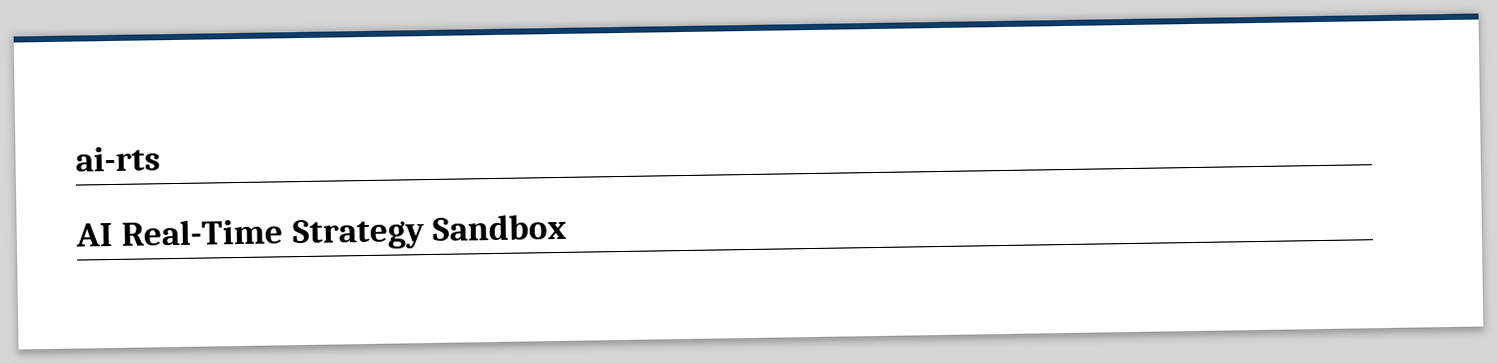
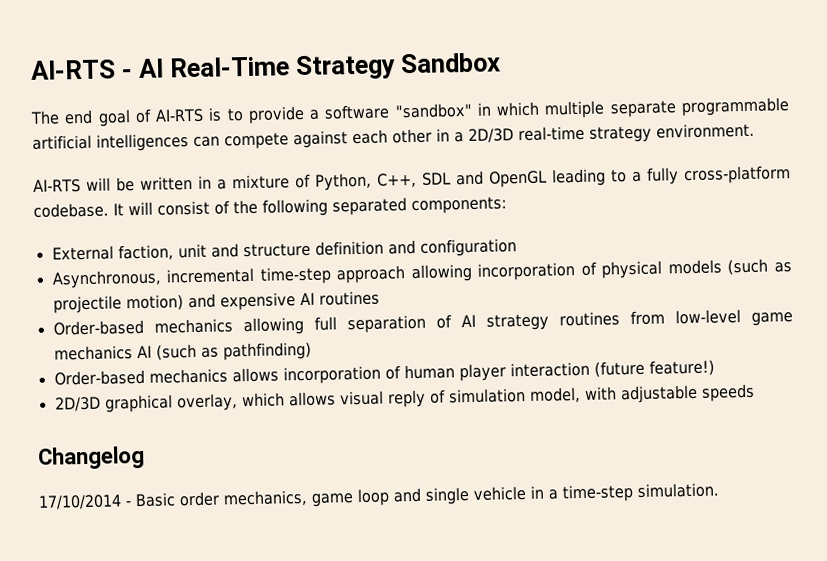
[75,146,161,172] ai-rts // -> [30,59,133,80] AI-RTS -
(567, 227) none -> [30,97,791,127] [32,122,755,152] [33,165,792,193] [33,196,507,218] [51,238,517,261] [51,258,792,289] [52,290,380,314] [52,309,793,336] [53,341,312,361] [53,359,715,386] [54,383,755,413] [37,445,145,470] [38,482,719,510] // The end goal of AI-RTS is to provide a software "sandbox" in which multiple separate programmable artificial intelligences can compete against each other in a 2D/3D real-time strategy environment. // AI-RTS will be written in a mixture of Python, C++, SDL and OpenGL leading to a fully cross-platform codebase. It will consist of the following separated components: // External faction, unit and structure definition and configuration // Asynchronous, incremental time-step approach allowing incorporation of physical models (such as projectile motion) and expensive AI routines // Order-based mechanics allowing full separation of AI strategy routines from low-level game mechanics AI (such as pathfinding) // Order-based mechanics allows incorporation of human player interaction (future feature!) // 2D/3D graphical overlay, which allows visual reply of simulation model, with adjustable speeds // Changelog // 17/10/2014 - Basic order mechanics, game loop and single vehicle in a time-step simulation.

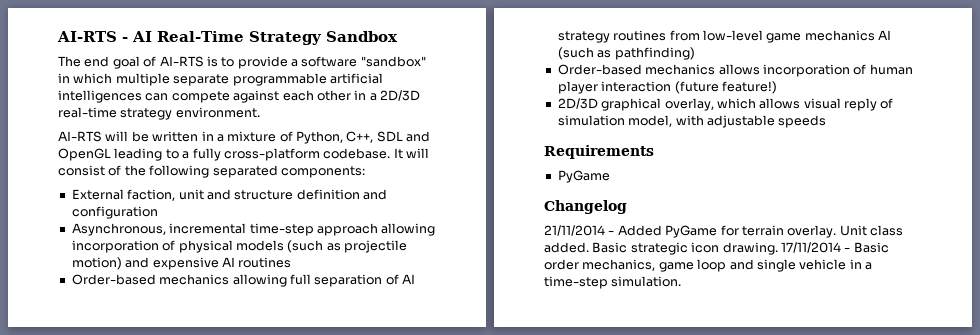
(755, 392) none -> [544,145,654,159] [557,170,610,183] // Requirements // PyGame
[38,494,122,510] 17/10/2014 -> [544,225,903,238] [544,242,841,255] 21/11/2014 - Added PyGame for terrain overlay. Unit class added. Basic strategic icon drawing. 17/11/2014

